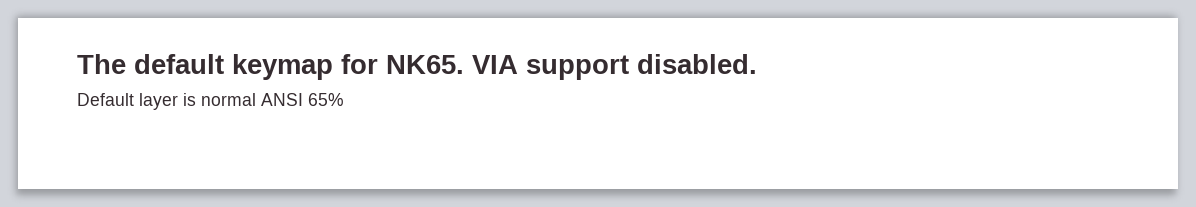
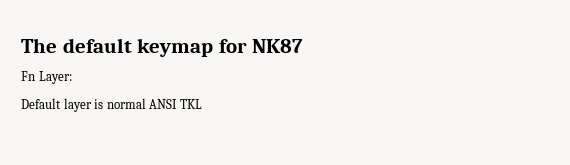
[386,54,757,80] NK65. VIA support disabled. -> [252,39,304,53] [21,71,72,84] NK87 // Fn Layer:
[308,93,344,106] 65% -> [179,99,202,109] TKL

